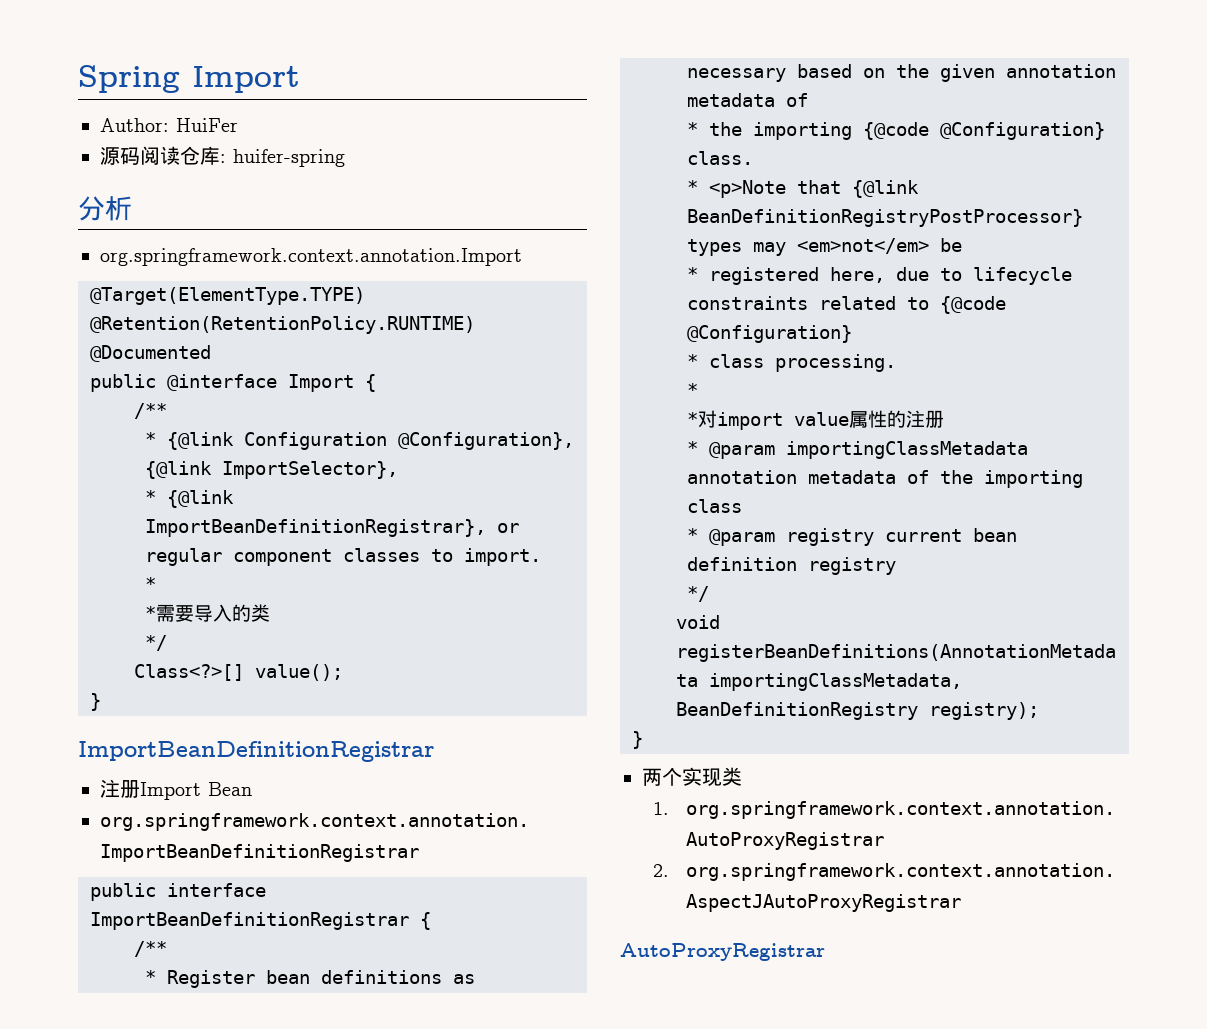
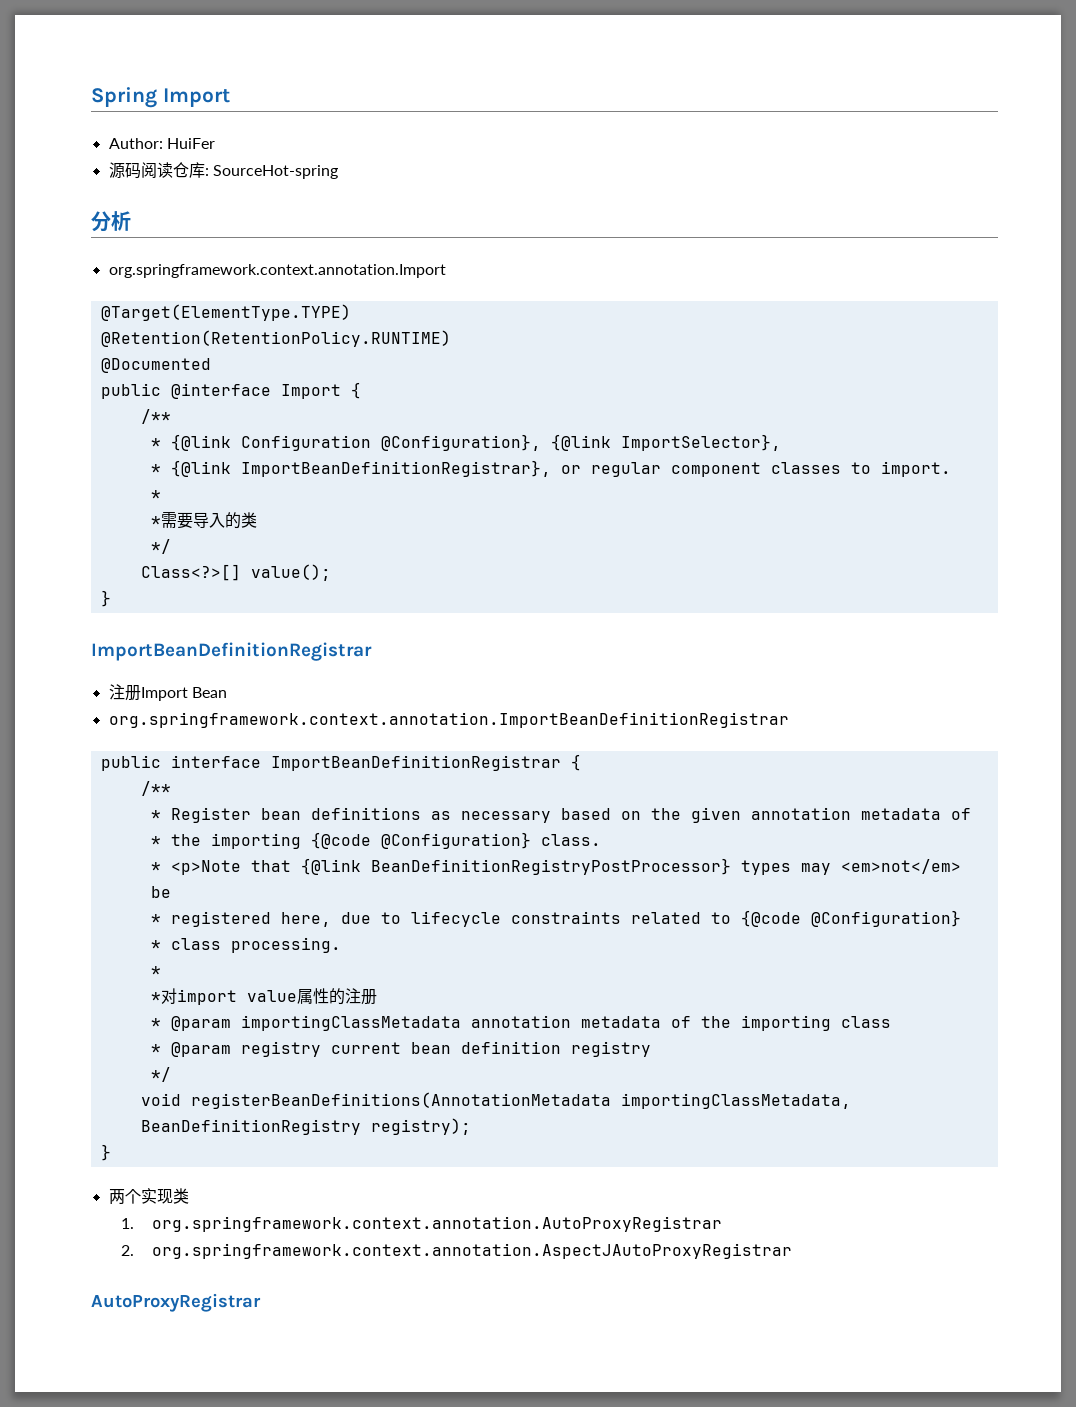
[233,149,345,167] huifer-spring -> [212,165,338,179] SourceHot-spring

